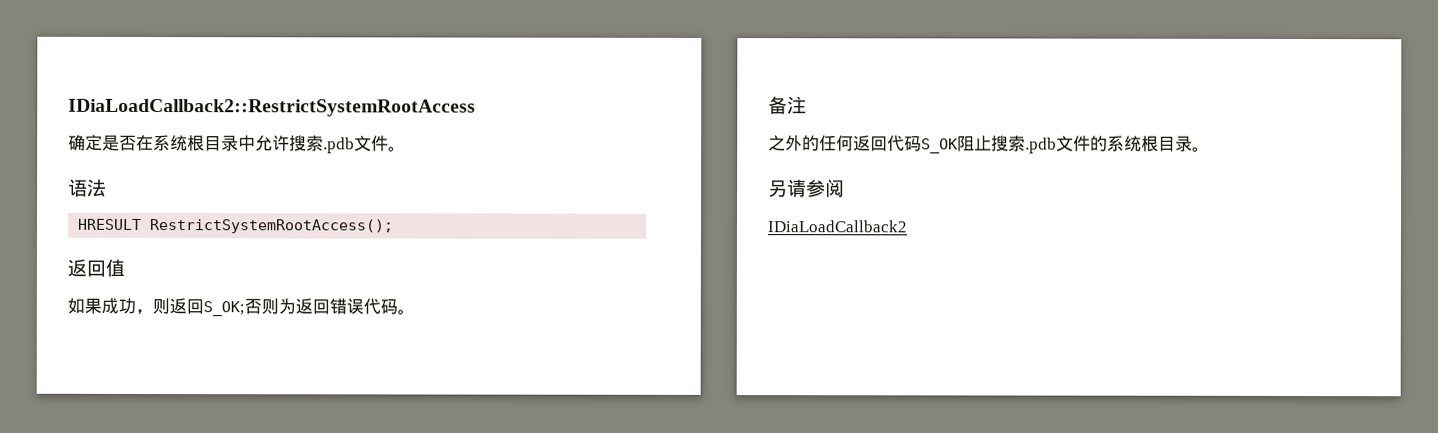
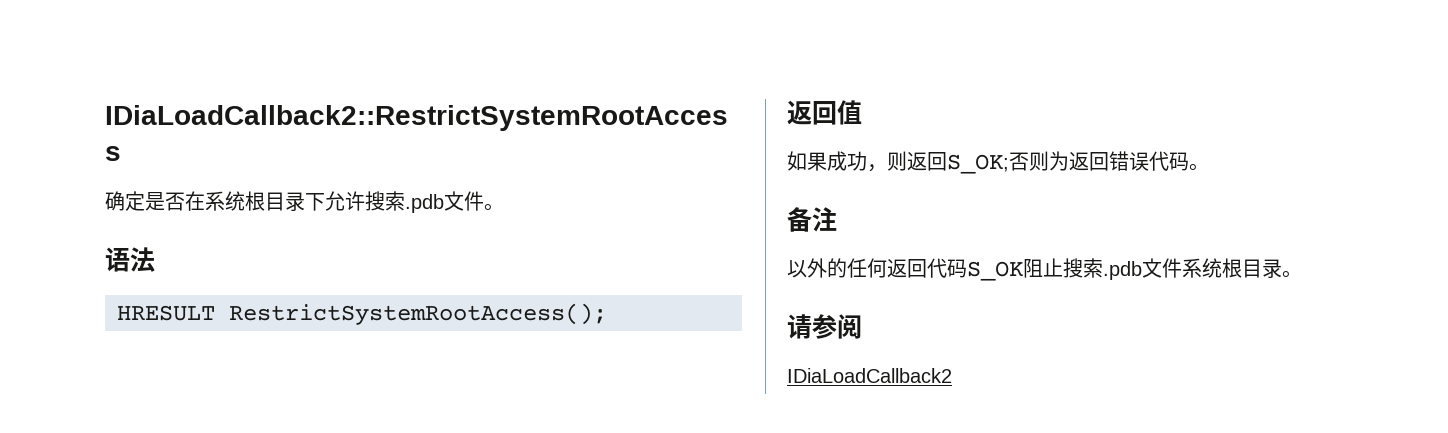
[238,135,256,152] 中 -> [305,193,325,211] 下
[768,135,786,152] 之 -> [787,260,807,278] 以
[1090,135,1108,152] 的 -> (1182, 268) none
[768,180,788,198] 另 -> (1302, 274) none

